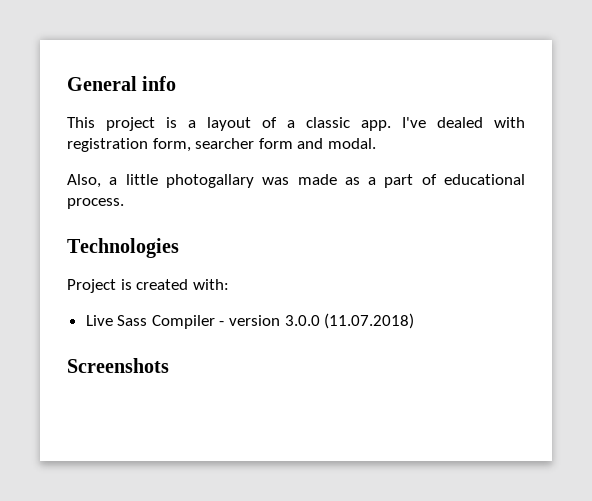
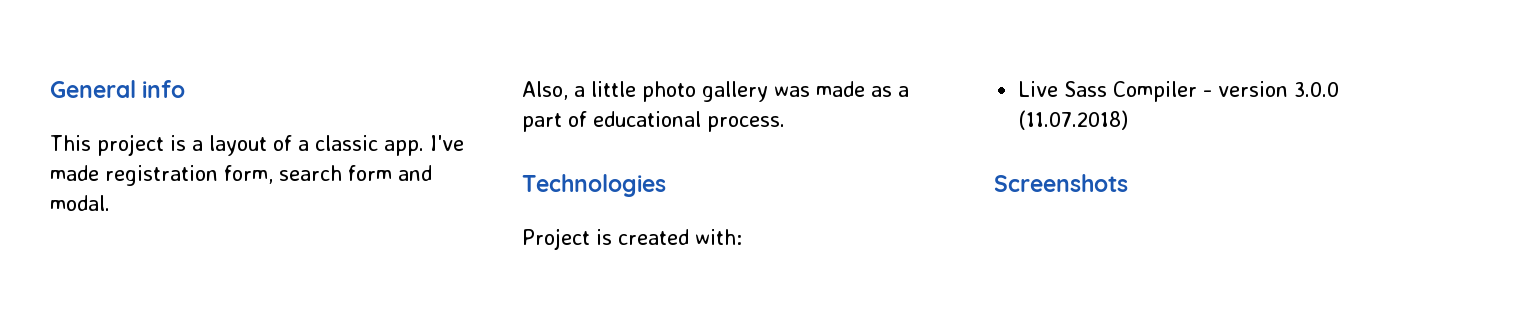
[437,117,525,128] dealed with -> [50,165,99,181] made
[195,138,255,149] searcher -> [279,165,342,181] search
[165,174,254,188] photogallary -> [642,81,768,102] photo gallery

